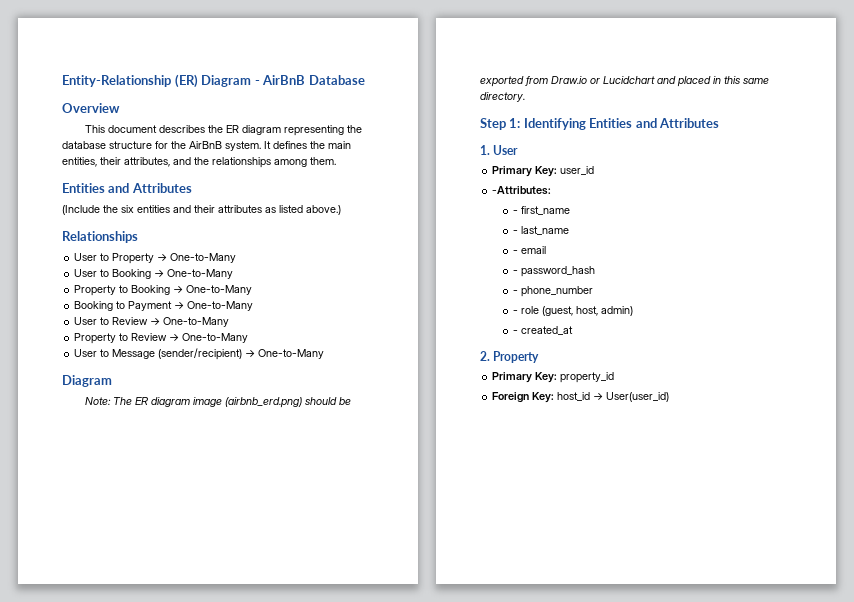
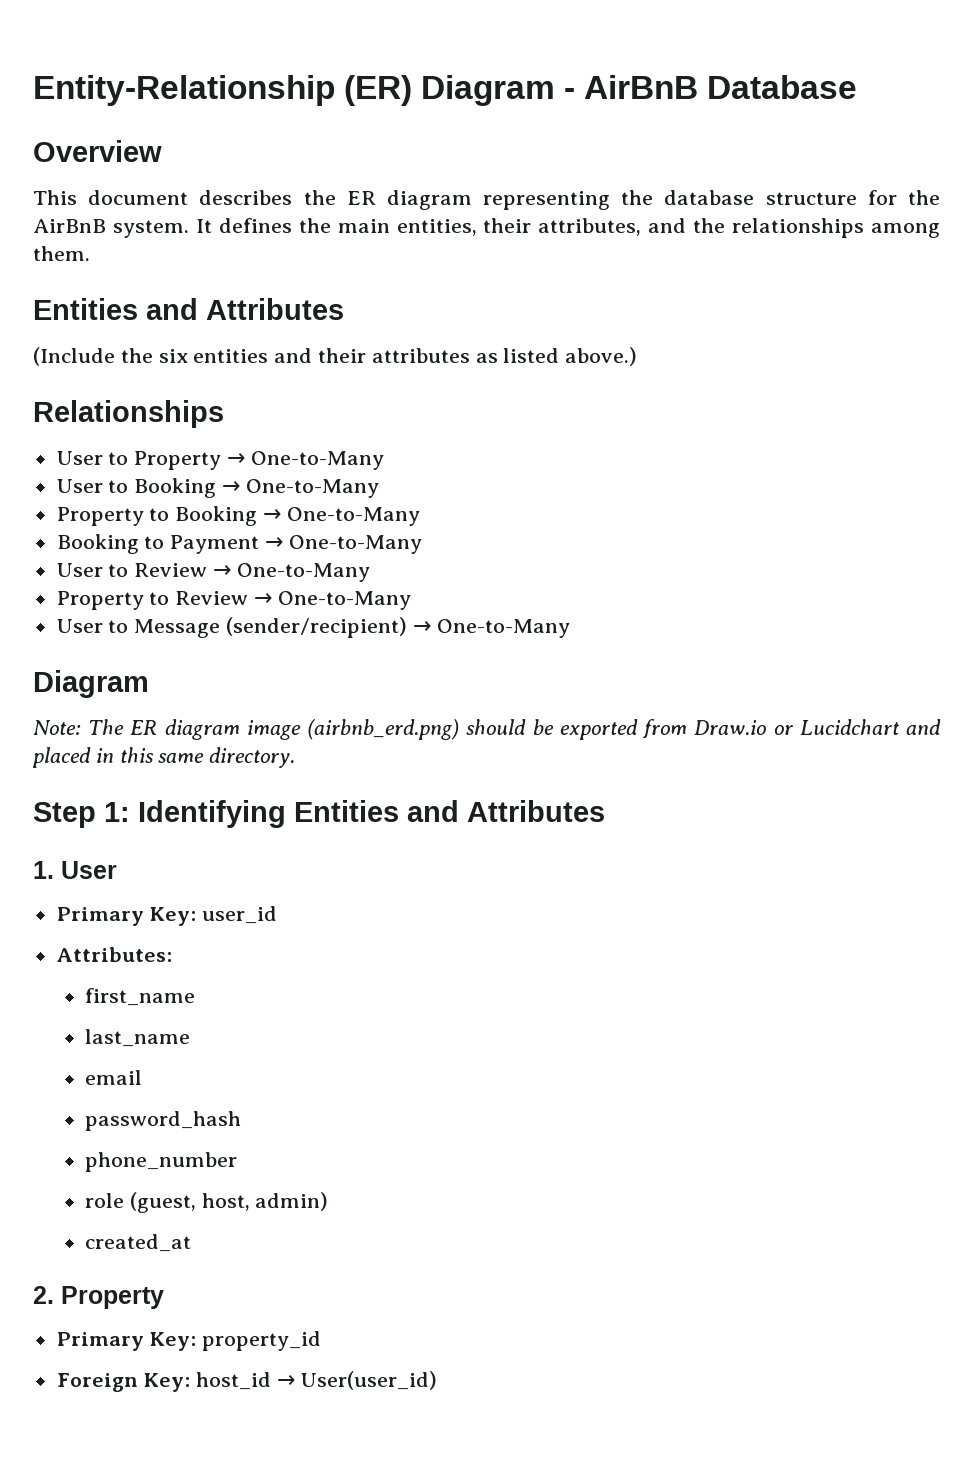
[492,186,552,195] [513,210,519,214] -Attributes: // - -> [56,947,172,962] Attributes: //
[513,230,519,234] - -> (196, 997) none
[513,250,519,254] - -> (191, 1038) none
[513,270,519,274] - -> (143, 1077) none
[513,290,519,294] - -> (242, 1121) none
[513,310,519,314] - -> (238, 1162) none
[513,330,519,334] - -> (329, 1201) none

